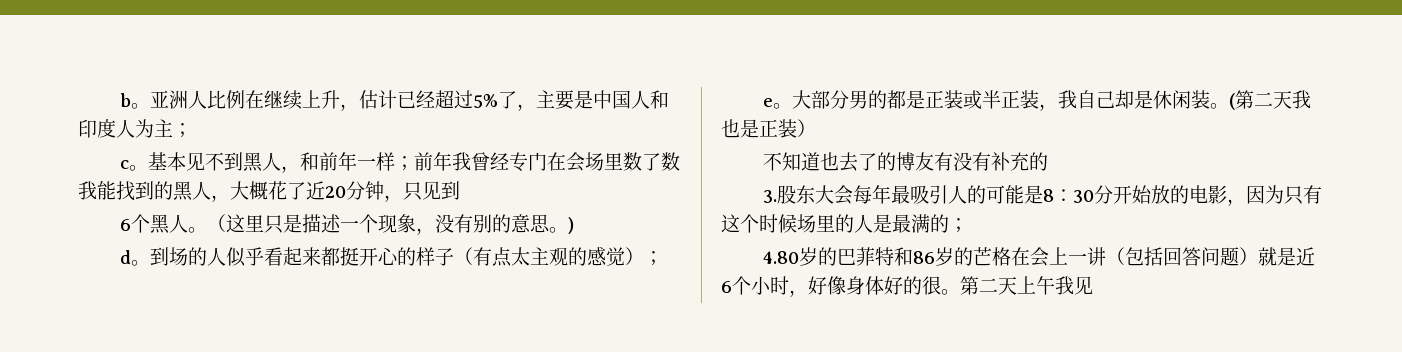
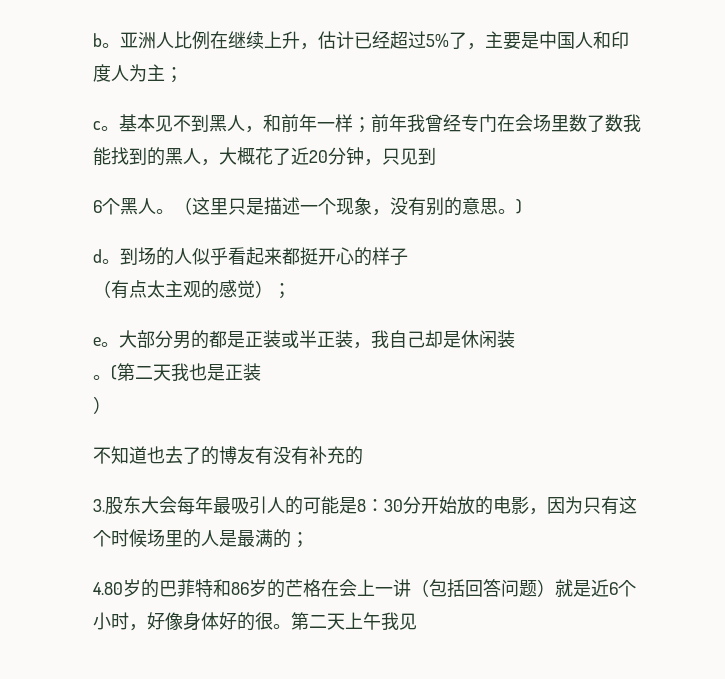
(455, 257) none -> (408, 257) //
(1211, 99) none -> (515, 339) //
(797, 128) none -> (261, 372) //

